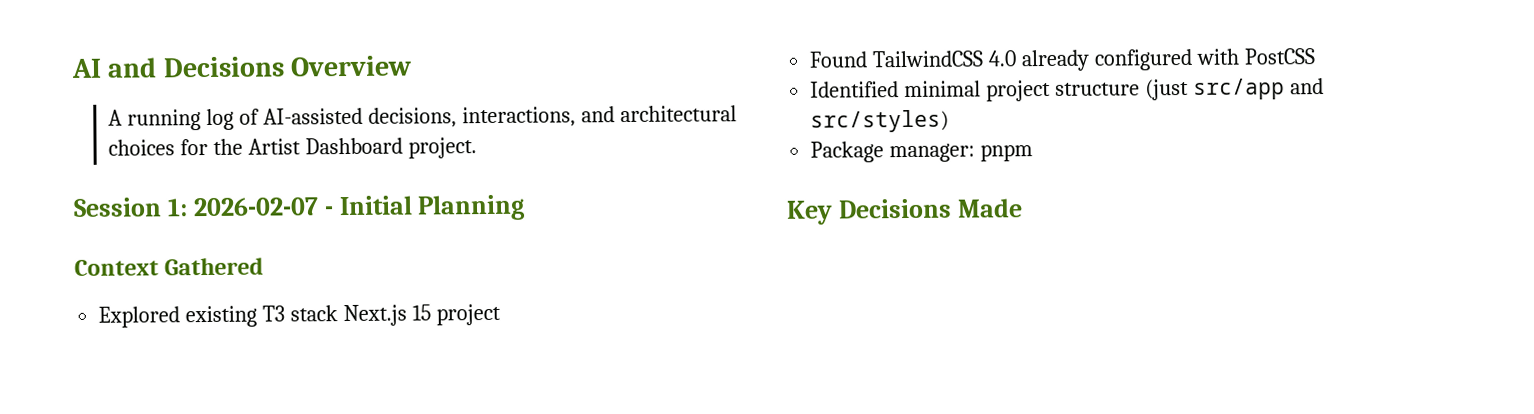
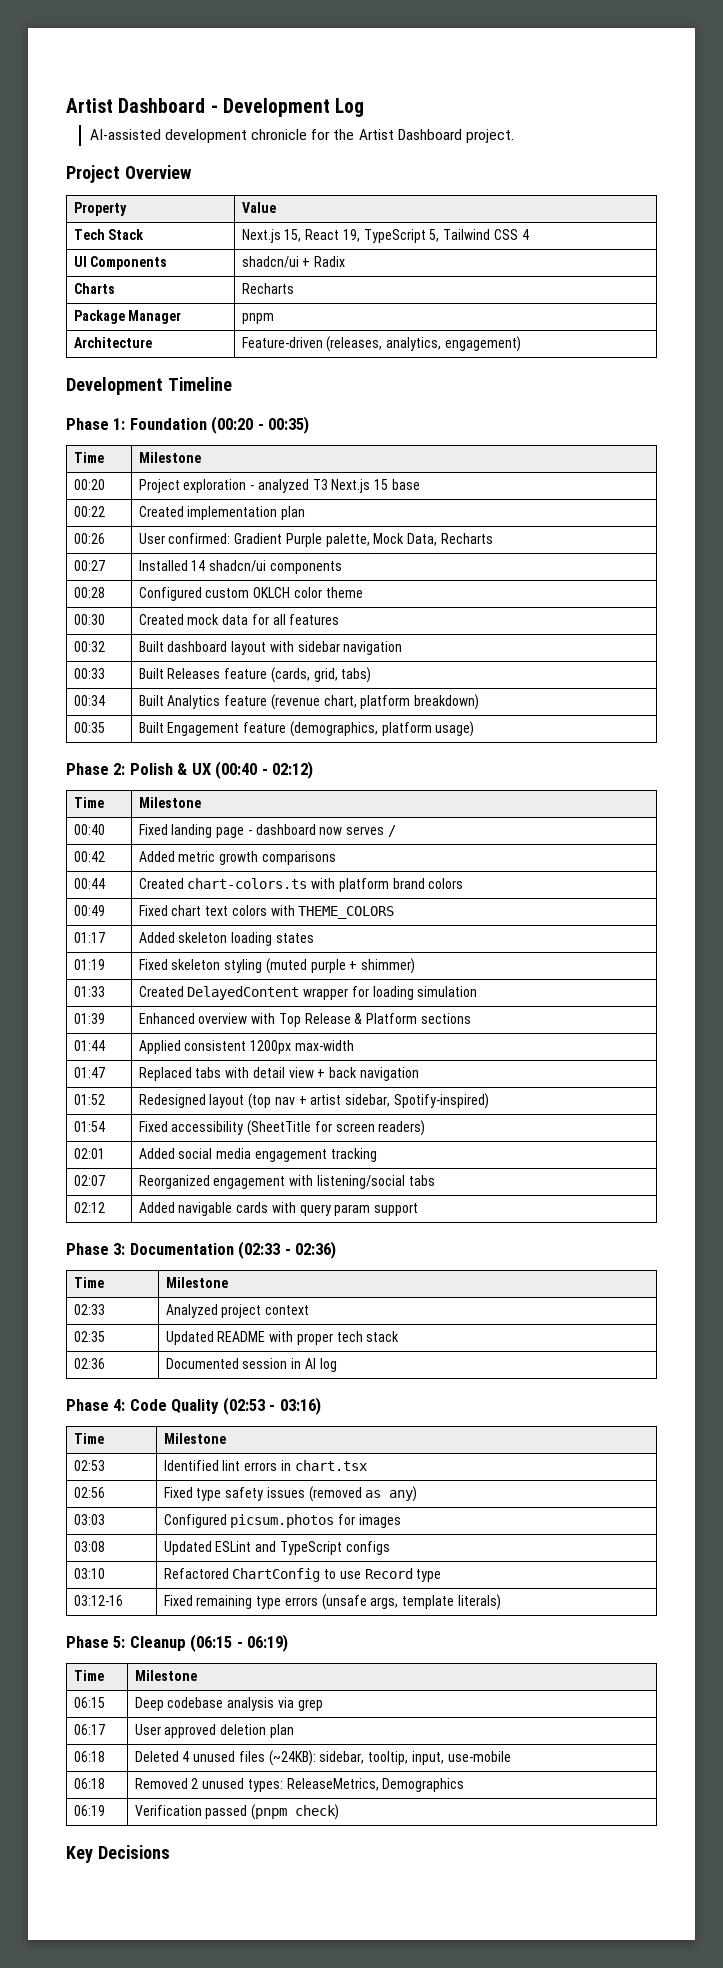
[71,55,413,78] [107,105,737,131] [107,139,175,156] AI and Decisions Overview // A running log of AI-assisted decisions, interactions, and architectural choices -> [66,98,365,117] [89,129,307,143] Artist Dashboard - Development Log // AI-assisted development chronicle
[73,194,526,221] [74,257,265,276] [98,303,501,328] [809,48,1315,72] [810,78,1324,102] [810,109,950,133] [810,141,1034,163] Session 1: 2026-02-07 - Initial Planning // Context Gathered // Explored existing T3 stack Next.js 15 project // Found TailwindCSS 4.0 already configured with PostCSS // Identified minimal project structure (just src/app and src/styles) // Package manager: pnpm -> [66,165,192,183] [73,202,127,216] [241,202,276,213] [73,229,145,240] [241,229,529,243] [73,256,168,270] [241,256,346,268] [73,283,115,294] [241,283,294,294] [73,310,182,324] [241,313,274,324] [73,337,152,348] [241,336,521,352] [66,377,232,395] [66,416,310,434] [73,452,104,463] [138,452,201,463] [73,479,105,490] [138,479,420,493] [73,506,105,517] [138,506,306,520] [73,533,105,544] [138,533,493,547] [73,560,105,571] [138,560,342,574] [73,587,105,598] [138,587,363,601] [73,614,105,625] [138,614,340,625] [73,641,105,652] [138,641,403,655] [73,668,105,679] [138,667,372,683] [73,695,105,706] [138,694,480,710] [73,722,105,733] [138,721,475,737] [66,761,314,779] [73,797,104,808] [138,797,201,808] [73,824,105,835] [138,824,396,838] [73,851,105,862] [138,851,336,865] [73,878,105,889] [138,878,464,892] [73,905,105,916] [138,905,395,919] [73,932,105,943] [138,932,314,946] [73,959,105,970] [138,958,416,974] [73,986,105,997] [138,986,478,1000] [73,1013,105,1024] [138,1013,471,1027] [73,1040,105,1051] [138,1040,354,1054] [73,1067,105,1078] [138,1067,419,1081] [73,1094,105,1105] [138,1093,489,1109] [73,1121,105,1132] [138,1120,426,1136] [73,1148,105,1159] [138,1148,377,1162] [73,1175,105,1186] [138,1175,435,1189] [73,1202,105,1213] [138,1202,419,1216] [66,1241,337,1259] [73,1277,104,1288] [165,1277,228,1288] [73,1304,105,1315] [165,1304,310,1318] [73,1331,105,1342] [165,1331,400,1345] [73,1358,105,1369] [165,1358,337,1372] [66,1397,321,1415] [73,1433,104,1444] [163,1433,226,1444] [73,1460,105,1471] [163,1460,367,1471] [73,1487,105,1498] [163,1486,418,1502] [73,1514,105,1525] [163,1514,401,1528] [73,1541,105,1552] [163,1541,390,1555] [73,1568,105,1579] [163,1568,442,1582] [73,1595,123,1606] [163,1594,501,1610] [66,1634,289,1652] [73,1670,104,1681] [134,1670,197,1681] [73,1697,105,1708] [134,1697,323,1711] [73,1724,105,1735] [134,1724,294,1738] [73,1751,105,1762] [134,1750,511,1766] [73,1778,105,1789] [134,1778,465,1792] [73,1805,105,1816] [134,1804,340,1820] Project Overview // Property | Value // Tech Stack | Next.js 15, React 19, TypeScript 5, Tailwind CSS 4 // UI Components | shadcn/ui + Radix // Charts | Recharts // Package Manager | pnpm // Architecture | Feature-driven (releases, analytics, engagement) // Development Timeline // Phase 1: Foundation (00:20 - 00:35) // Time | Milestone // 00:20 | Project exploration - analyzed T3 Next.js 15 base // 00:22 | Created implementation plan // 00:26 | User confirmed: Gradient Purple palette, Mock Data, Recharts // 00:27 | Installed 14 shadcn/ui components // 00:28 | Configured custom OKLCH color theme // 00:30 | Created mock data for all features // 00:32 | Built dashboard layout with sidebar navigation // 00:33 | Built Releases feature (cards, grid, tabs) // 00:34 | Built Analytics feature (revenue chart, platform breakdown) // 00:35 | Built Engagement feature (demographics, platform usage) // Phase 2: Polish & UX (00:40 - 02:12) // Time | Milestone // 00:40 | Fixed landing page - dashboard now serves / // 00:42 | Added metric growth comparisons // 00:44 | Created chart-colors.ts with platform brand colors // 00:49 | Fixed chart text colors with THEME_COLORS // 01:17 | Added skeleton loading states // 01:19 | Fixed skeleton styling (muted purple + shimmer) // 01:33 | Created DelayedContent wrapper for loading simulation // 01:39 | Enhanced overview with Top Release & Platform sections // 01:44 | Applied consistent 1200px max-width // 01:47 | Replaced tabs with detail view + back navigation // 01:52 | Redesigned layout (top nav + artist sidebar, Spotify-inspired) // 01:54 | Fixed accessibility (SheetTitle for screen readers) // 02:01 | Added social media engagement tracking // 02:07 | Reorganized engagement with listening/social tabs // 02:12 | Added navigable cards with query param support // Phase 3: Documentation (02:33 - 02:36) // Time | Milestone // 02:33 | Analyzed project context // 02:35 | Updated README with proper tech stack // 02:36 | Documented session in AI log // Phase 4: Code Quality (02:53 - 03:16) // Time | Milestone // 02:53 | Identified lint errors in chart.tsx // 02:56 | Fixed type safety issues (removed as any) // 03:03 | Configured picsum.photos for images // 03:08 | Updated ESLint and TypeScript configs // 03:10 | Refactored ChartConfig to use Record type // 03:12-16 | Fixed remaining type errors (unsafe args, template literals) // Phase 5: Cleanup (06:15 - 06:19) // Time | Milestone // 06:15 | Deep codebase analysis via grep // 06:17 | User approved deletion plan // 06:18 | Deleted 4 unused files (~24KB): sidebar, tooltip, input, use-mobile // 06:18 | Removed 2 unused types: ReleaseMetrics, Demographics // 06:19 | Verification passed (pnpm check)
[956,198,1023,218] Made -> (170, 1852) none

